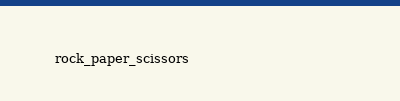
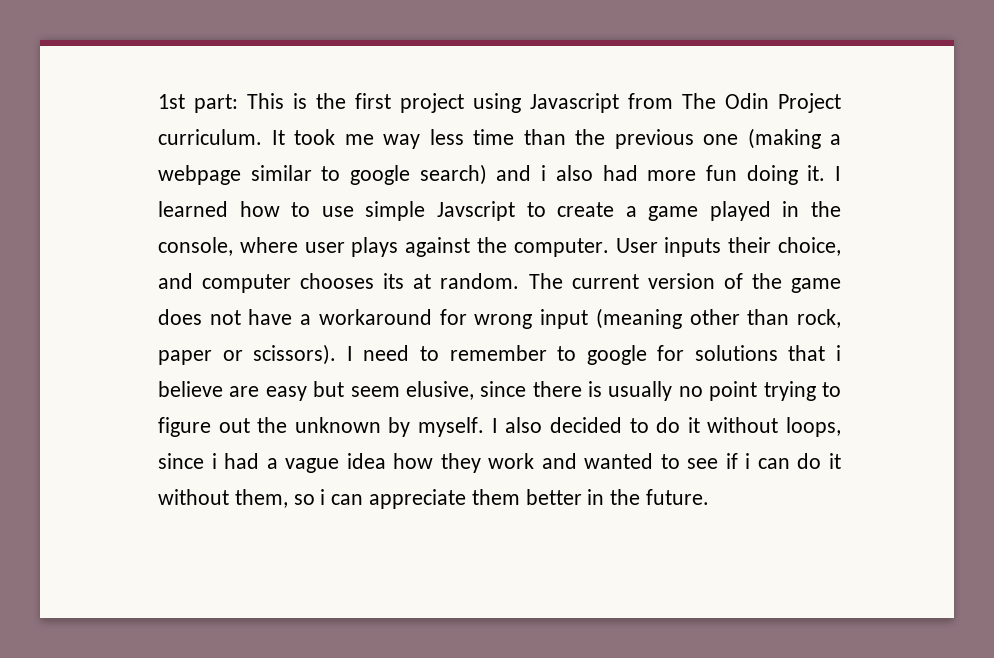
[55,53,189,66] rock_paper_scissors -> [158,93,841,113] [158,128,841,149] [158,164,841,185] [158,201,842,221] [158,237,841,257] [158,273,841,293] [158,308,842,329] [158,344,841,365] [158,381,841,401] [158,417,842,437] [158,453,841,473] [158,489,710,509] 1st part: This is the first project using Javascript from The Odin Project curriculum. It took me way less time than the previous one (making a webpage similar to google search) and i also had more fun doing it. I learned how to use simple Javscript to create a game played in the console, where user plays against the computer. User inputs their choice, and computer chooses its at random. The current version of the game does not have a workaround for wrong input (meaning other than rock, paper or scissors). I need to remember to google for solutions that i believe are easy but seem elusive, since there is usually no point trying to figure out the unknown by myself. I also decided to do it without loops, since i had a vague idea how they work and wanted to see if i can do it without them, so i can appreciate them better in the future.

